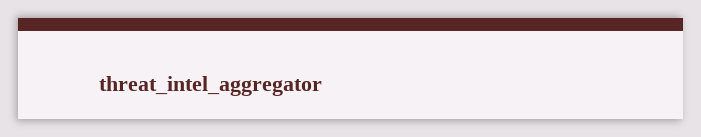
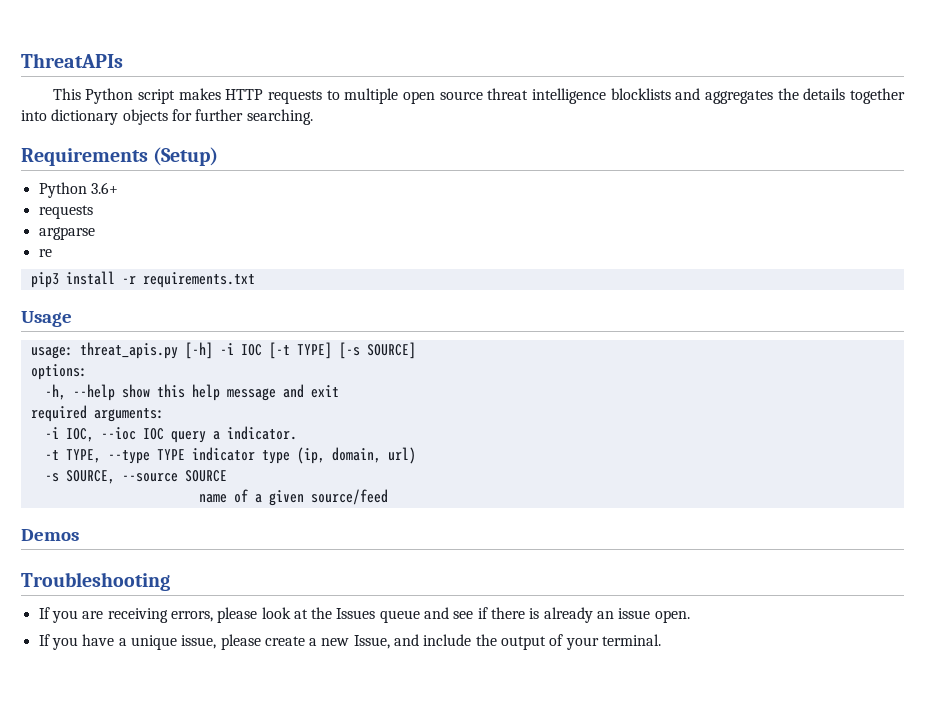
[99,76,322,96] threat_intel_aggregator -> [21,53,123,68] [52,88,905,104] [21,109,313,125] [21,147,219,166] [38,182,118,198] [38,205,93,219] [38,227,95,240] [38,249,52,257] [30,271,255,288] [21,311,72,327] [30,342,416,359] [30,364,87,380] [44,384,339,401] [30,405,164,422] [44,426,297,443] [44,447,416,464] [44,470,227,484] [198,489,388,506] [21,529,79,541] [21,572,170,591] [38,607,690,623] [38,634,662,650] ThreatAPIs // This Python script makes HTTP requests to multiple open source threat intelligence blocklists and aggregates the details together into dictionary objects for further searching. // Requirements (Setup) // Python 3.6+ // requests // argparse // re // pip3 install -r requirements.txt // Usage // usage: threat_apis.py [-h] -i IOC [-t TYPE] [-s SOURCE] // options: // -h, --help show this help message and exit // required arguments: // -i IOC, --ioc IOC query a indicator. // -t TYPE, --type TYPE indicator type (ip, domain, url) // -s SOURCE, --source SOURCE // name of a given source/feed // Demos // Troubleshooting // If you are receiving errors, please look at the Issues queue and see if there is already an issue open. // If you have a unique issue, please create a new Issue, and include the output of your terminal.

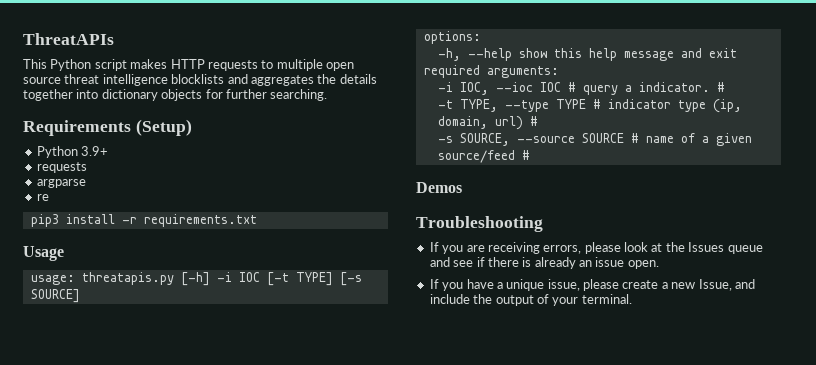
[90,182,118,194] 3.6+ -> [81,146,109,156] 3.9+
[79,342,178,359] threat_apis.py -> [81,272,174,285] threatapis.py
(164, 434) none -> [567,82,576,92] #
(297, 433) none -> [716,82,725,92] #
(185, 454) none -> [592,99,601,109] #
(416, 455) none -> [529,116,538,126] #
(227, 476) // -> [630,133,639,143] #
(388, 497) none -> [521,150,530,160] #

